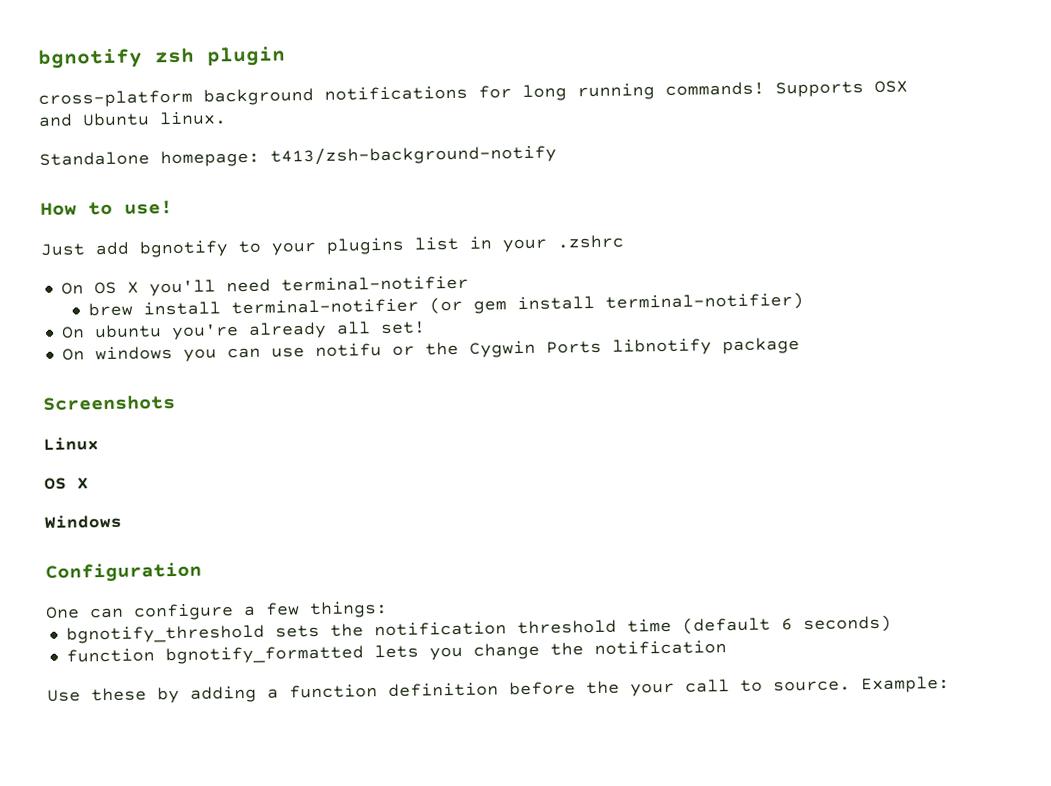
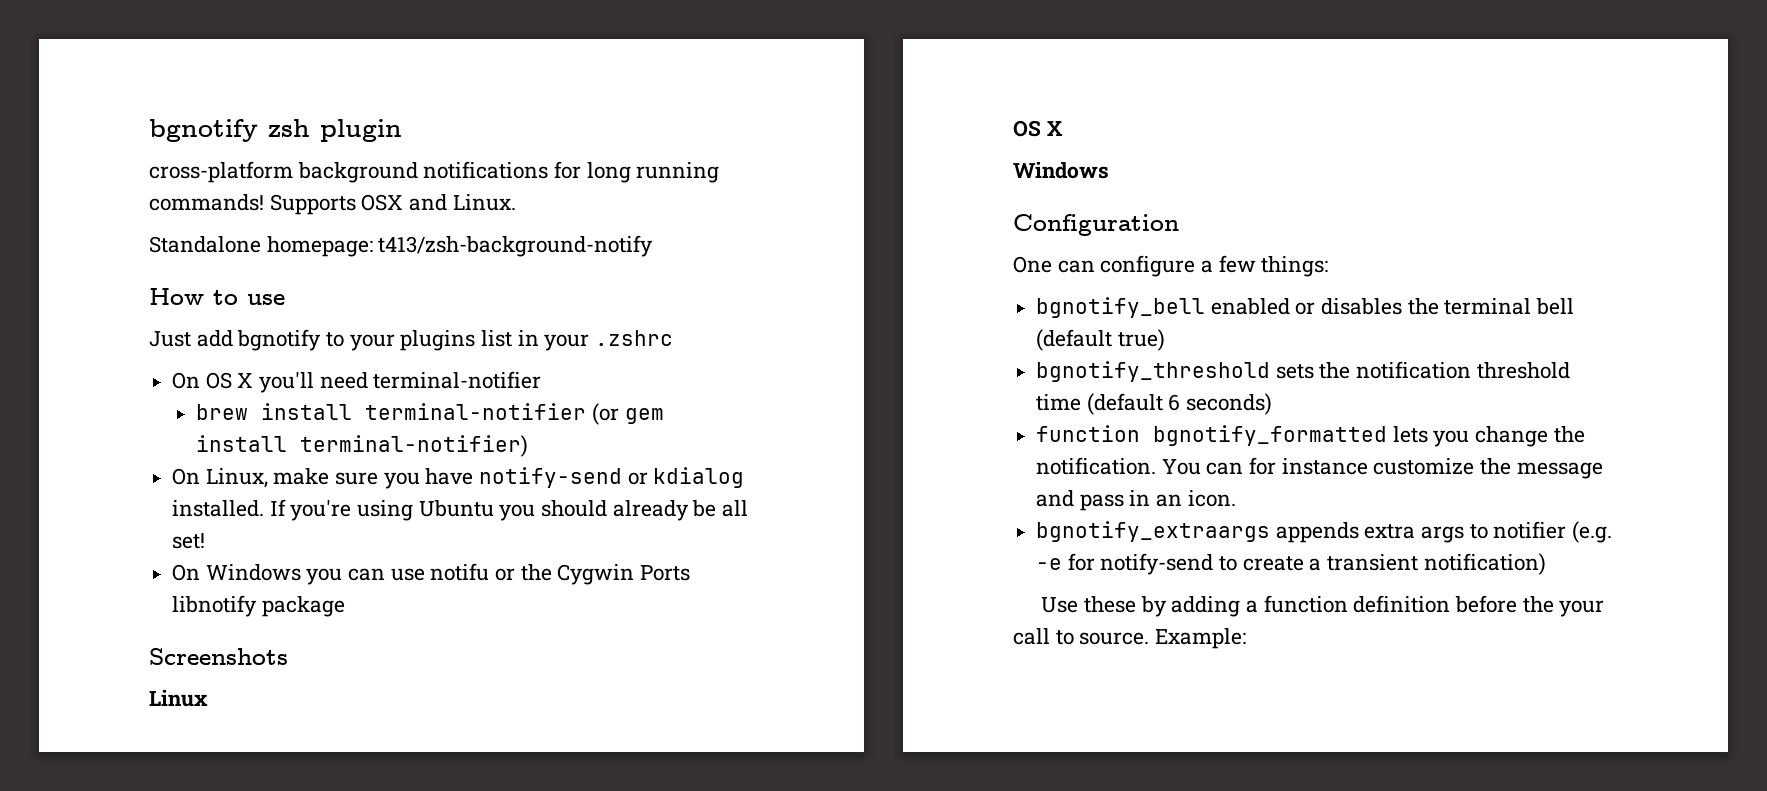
[82,111,227,127] Ubuntu linux. -> [452,194,516,211] Linux.
[124,200,173,215] use! -> [247,294,285,305] use
[93,321,327,341] ubuntu you're already -> [205,467,745,489] [172,499,717,521] Linux, make sure you have notify-send or kdialog installed. If you're using Ubuntu you should already be
[94,346,173,361] windows -> [205,564,301,581] Windows
(388, 610) none -> [1036,297,1575,318] [1036,329,1165,351] // bgnotify_bell enabled or disables the terminal bell (default true)
[593,640,727,656] notification -> [1036,457,1603,479] [1036,490,1236,511] [1036,521,1613,543] [1036,553,1546,575] notification. You can for instance customize the message and pass in an icon. // bgnotify_extraargs appends extra args to notifier (e.g. -e for notify-send to create a transient notification)

